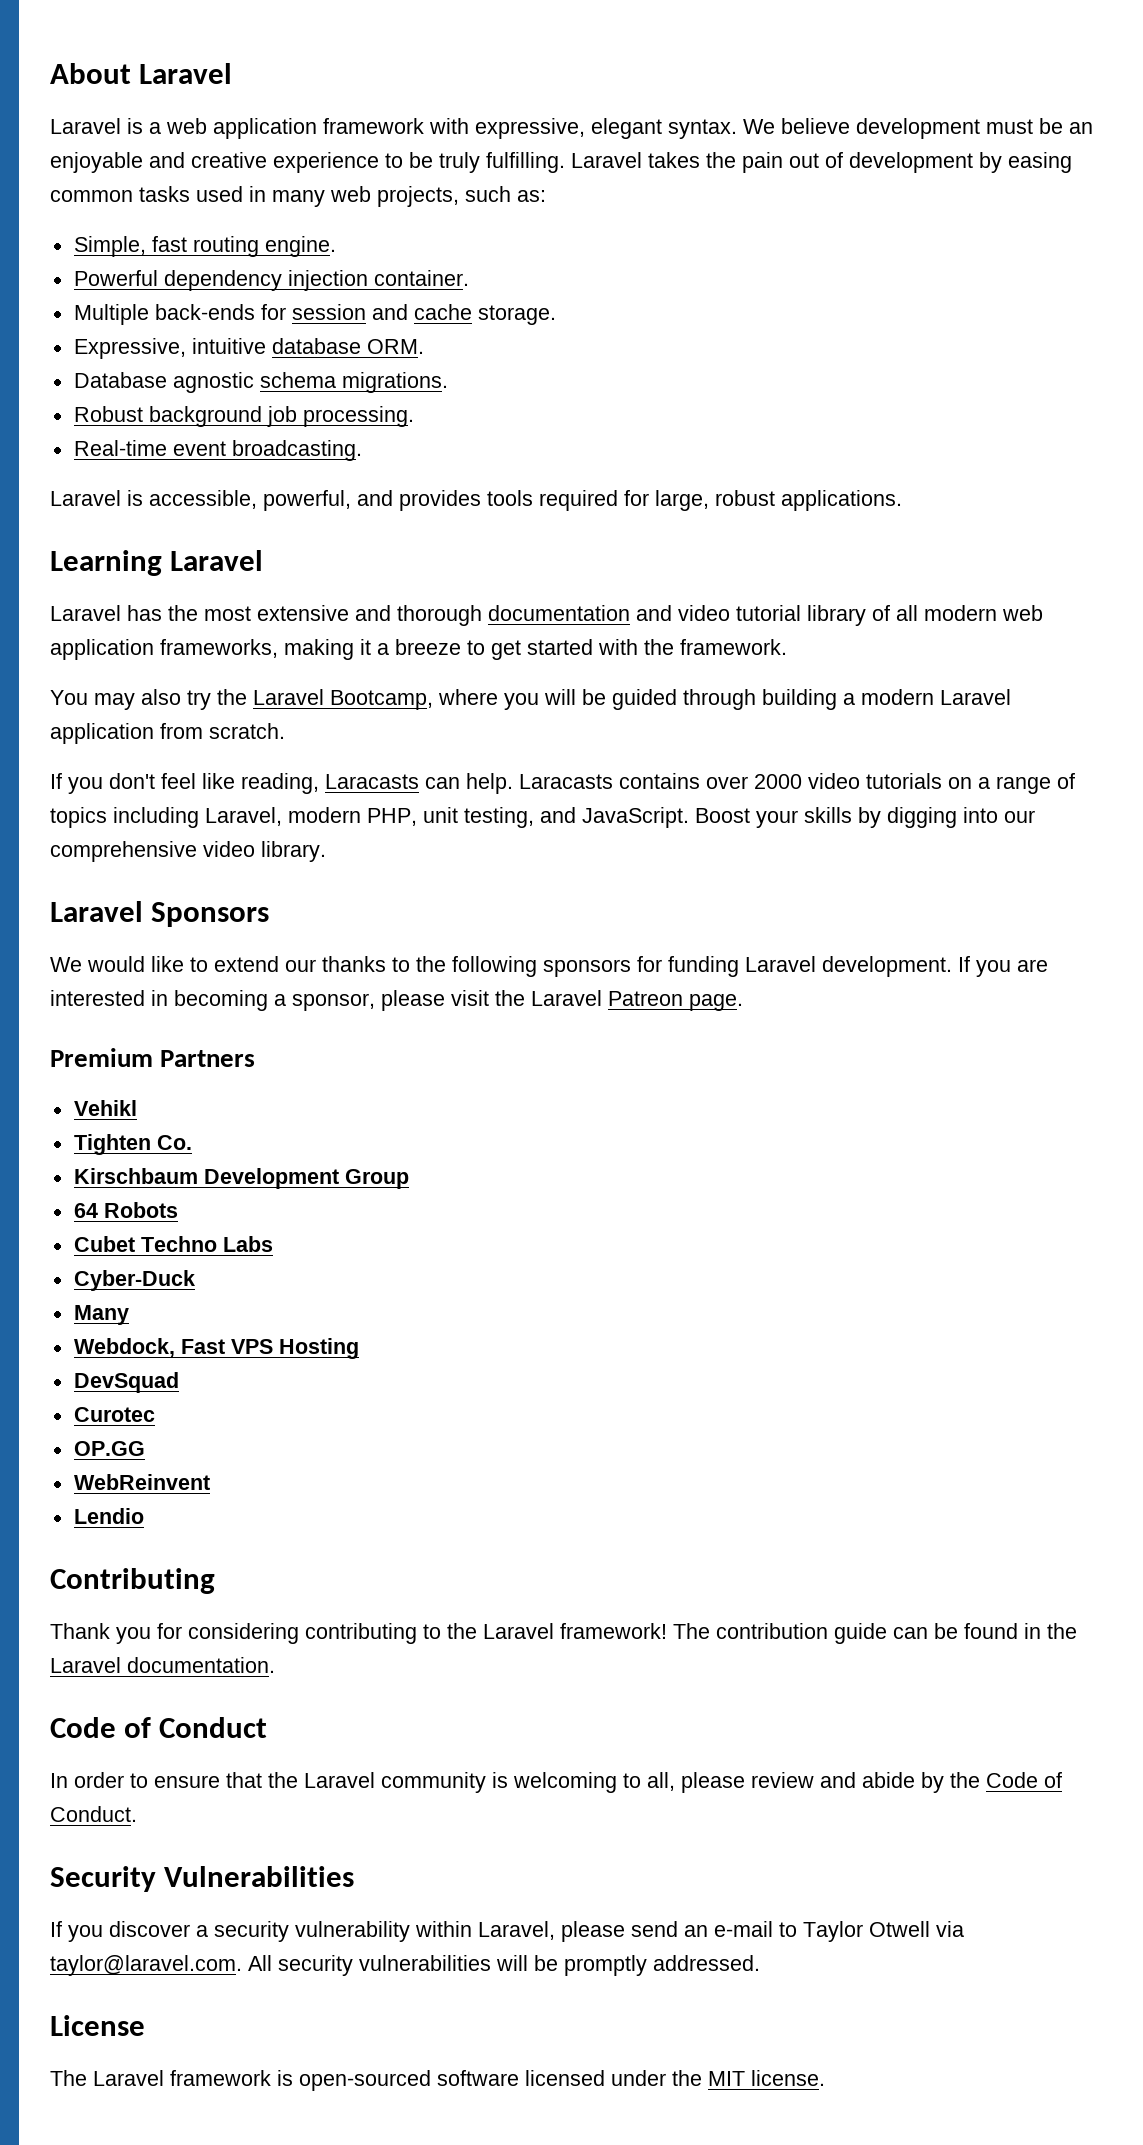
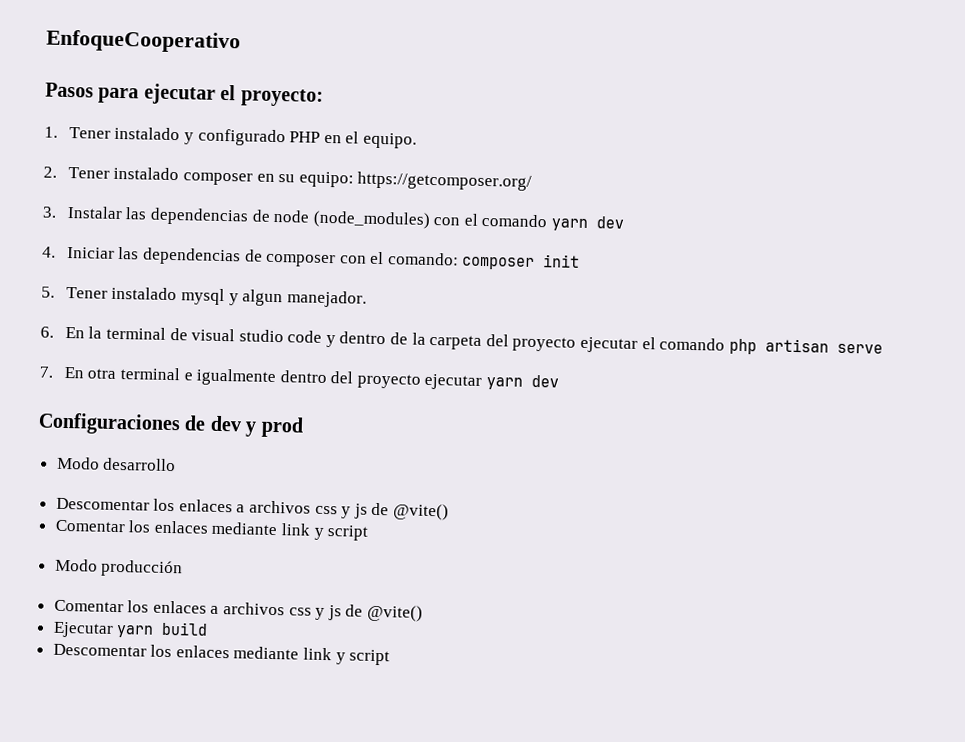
[50,63,233,84] [50,118,1093,139] [50,152,1072,173] [50,186,546,207] [73,236,336,257] [73,270,469,291] [73,304,556,325] [73,338,424,359] [73,372,448,393] [73,406,414,427] [73,440,362,461] [50,490,902,511] [50,550,264,576] [50,605,1043,626] [50,639,787,660] [50,689,1011,710] [50,723,285,744] [50,773,1075,794] [50,807,1035,828] [50,841,326,862] [50,901,270,927] [50,956,1048,977] [50,990,743,1011] [50,1048,256,1067] [73,1100,137,1116] [73,1134,192,1155] [73,1168,409,1189] [73,1202,178,1218] [73,1236,273,1252] [73,1270,195,1291] [73,1305,129,1325] [73,1338,359,1359] [73,1372,179,1393] [73,1407,155,1422] [73,1441,145,1456] [73,1474,210,1490] [73,1508,144,1524] [50,1568,215,1594] [50,1623,1077,1644] [50,1657,275,1673] [50,1717,268,1738] [50,1772,1062,1793] [50,1806,137,1822] [50,1866,355,1892] [50,1921,964,1942] [50,1955,760,1976] [50,2015,145,2036] [50,2070,825,2091] About Laravel // Laravel is a web application framework with expressive, elegant syntax. We believe development must be an enjoyable and creative experience to be truly fulfilling. Laravel takes the pain out of development by easing common tasks used in many web projects, such as: // Simple, fast routing engine. // Powerful dependency injection container. // Multiple back-ends for session and cache storage. // Expressive, intuitive database ORM. // Database agnostic schema migrations. // Robust background job processing. // Real-time event broadcasting. // Laravel is accessible, powerful, and provides tools required for large, robust applications. // Learning Laravel // Laravel has the most extensive and thorough documentation and video tutorial library of all modern web application frameworks, making it a breeze to get started with the framework. // You may also try the Laravel Bootcamp, where you will be guided through building a modern Laravel application from scratch. // If you don't feel like reading, Laracasts can help. Laracasts contains over 2000 video tutorials on a range of topics including Laravel, modern PHP, unit testing, and JavaScript. Boost your skills by digging into our comprehensive video library. // Laravel Sponsors // We would like to extend our thanks to the following sponsors for funding Laravel development. If you are interested in becoming a sponsor, please visit the Laravel Patreon page. // Premium Partners // Vehikl // Tighten Co. // Kirschbaum Development Group // 64 Robots // Cubet Techno Labs // Cyber-Duck // Many // Webdock, Fast VPS Hosting // DevSquad // Curotec // OP.GG // WebReinvent // Lendio // Contributing // Thank you for considering contributing to the Laravel framework! The contribution guide can be found in the Laravel documentation. // Code of Conduct // In order to ensure that the Laravel community is welcoming to all, please review and abide by the Code of Conduct. // Security Vulnerabilities // If you discover a security vulnerability within Laravel, please send an e-mail to Taylor Otwell via taylor@laravel.com. All security vulnerabilities will be promptly addressed. // License // The Laravel framework is open-sourced software licensed under the MIT license. -> [46,29,241,54] [45,82,324,107] [44,126,417,149] [43,166,533,191] [42,205,625,232] [42,246,581,270] [41,286,367,308] [40,326,883,355] [39,366,560,391] [38,412,304,438] [56,456,177,472] [55,497,450,521] [54,519,370,541] [54,558,184,578] [53,599,424,622] [52,621,209,638] [52,643,391,666] EnfoqueCooperativo // Pasos para ejecutar el proyecto: // 1. Tener instalado y configurado PHP en el equipo. // 2. Tener instalado composer en su equipo: https://getcomposer.org/ // 3. Instalar las dependencias de node (node_modules) con el comando yarn dev // 4. Iniciar las dependencias de composer con el comando: composer init // 5. Tener instalado mysql y algun manejador. // 6. En la terminal de visual studio code y dentro de la carpeta del proyecto ejecutar el comando php artisan serve // 7. En otra terminal e igualmente dentro del proyecto ejecutar yarn dev // Configuraciones de dev y prod // Modo desarrollo // Descomentar los enlaces a archivos css y js de @vite() // Comentar los enlaces mediante link y script // Modo producción // Comentar los enlaces a archivos css y js de @vite() // Ejecutar yarn build // Descomentar los enlaces mediante link y script

